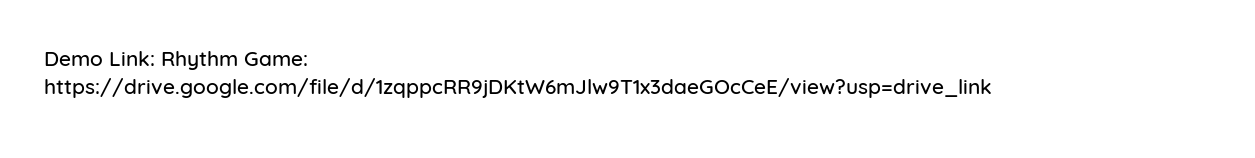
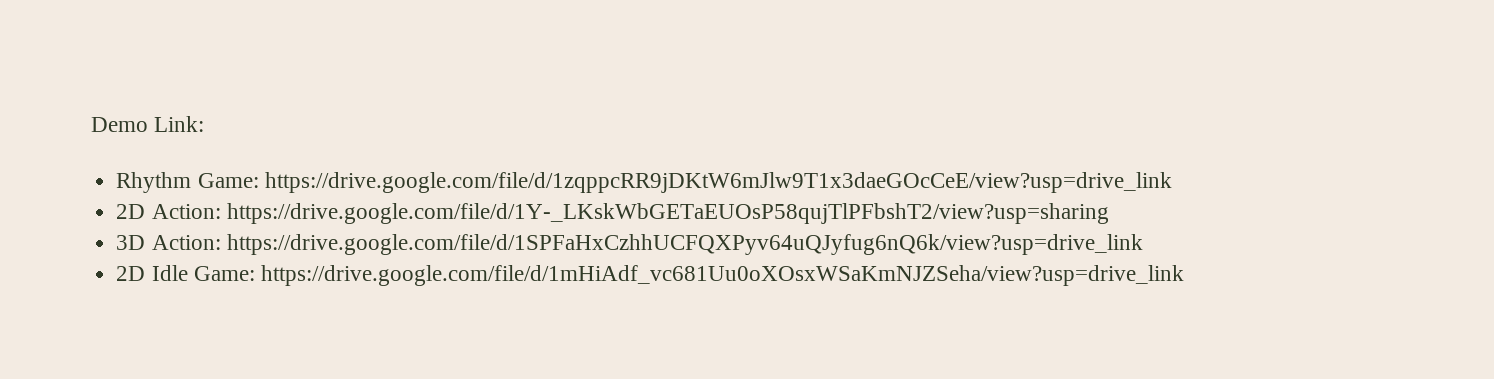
(155, 58) none -> (205, 124) //
(992, 88) none -> [116,203,1109,224] [116,234,1143,255] [116,265,1184,286] // 2D Action: https://drive.google.com/file/d/1Y-_LKskWbGETaEUOsP58qujTlPFbshT2/view?usp=sharing // 3D Action: https://drive.google.com/file/d/1SPFaHxCzhhUCFQXPyv64uQJyfug6nQ6k/view?usp=drive_link // 2D Idle Game: https://drive.google.com/file/d/1mHiAdf_vc681Uu0oXOsxWSaKmNJZSeha/view?usp=drive_link

